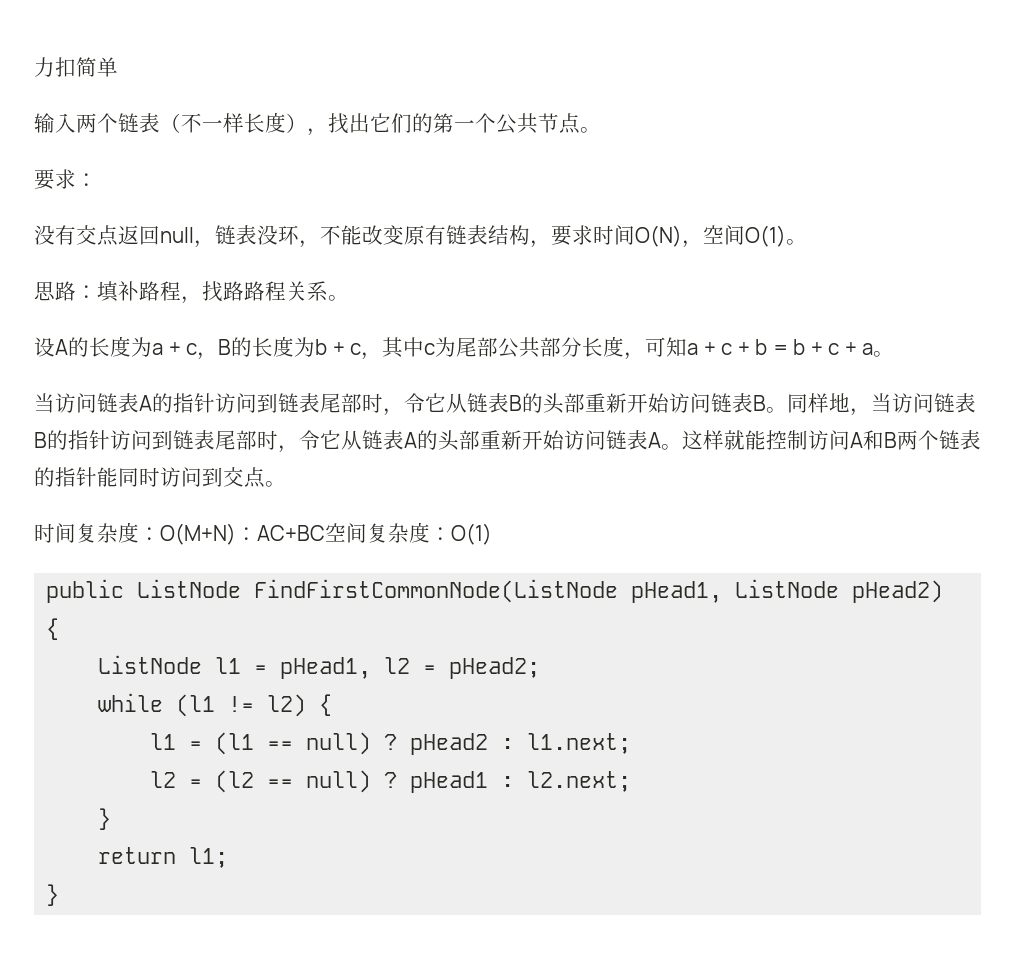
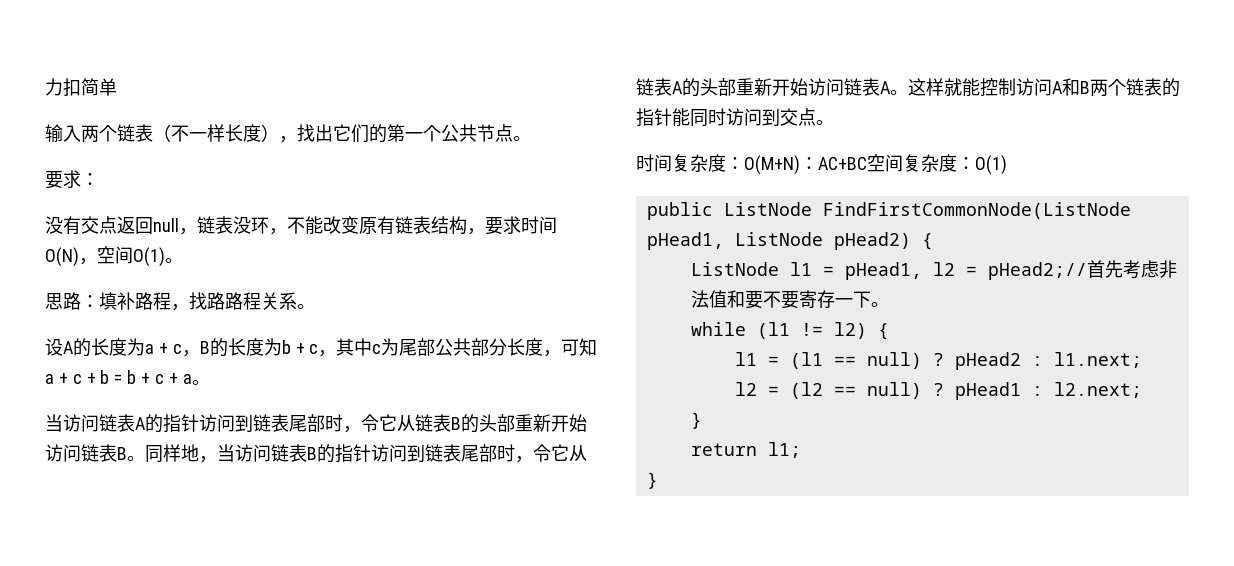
[449,657,541,679] pHead2; -> [987,260,1177,280] [690,290,889,309] pHead2;//首先考虑非法值和要不要寄存一下。

